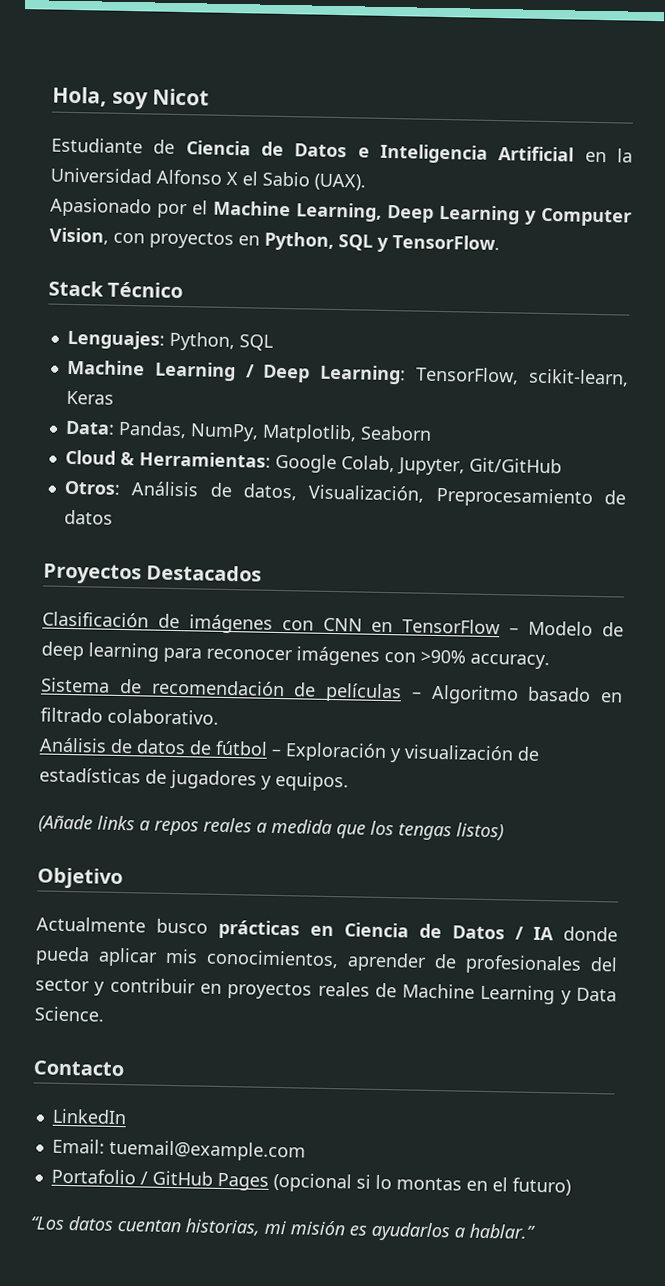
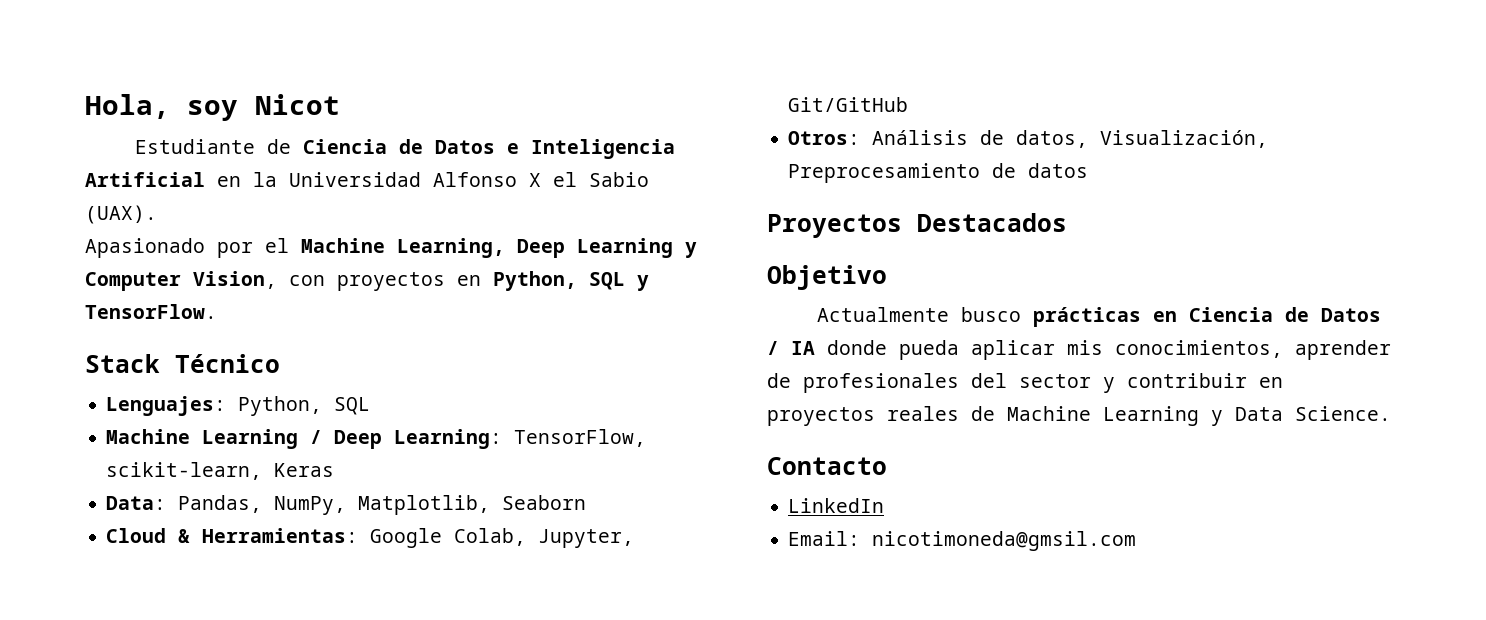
[42,611,625,637] [41,641,550,670] [41,677,623,705] [40,707,219,725] [39,737,540,763] [39,767,349,792] [38,814,504,841] // Clasificación de imágenes con CNN en TensorFlow – Modelo de deep learning para reconocer imágenes con >90% accuracy. // Sistema de recomendación de películas – Algoritmo basado en filtrado colaborativo. // Análisis de datos de fútbol – Exploración y visualización de estadísticas de jugadores y equipos. // (Añade links a repos reales a medida que los tengas listos) -> (1067, 222) none
[108,1139,306,1162] [50,1168,571,1196] [30,1216,535,1242] tuemail@example.com // Portafolio / GitHub Pages (opcional si lo montas en el futuro) // “Los datos cuentan historias, mi misión es ayudarlos a hablar.” -> [872,531,1137,551] nicotimoneda@gmsil.com

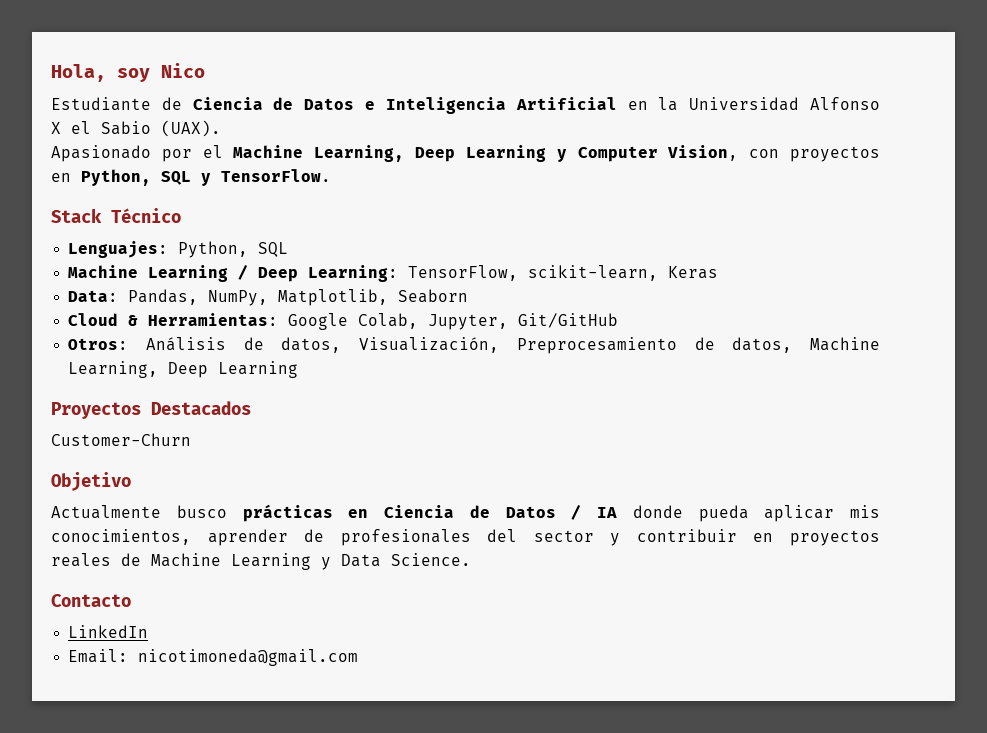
[255,94,340,115] Nicot -> [161,63,205,78] Nico
[1028,163,1089,178] datos -> [732,337,880,353] [68,361,299,378] datos, Machine Learning, Deep Learning
(1067, 222) none -> [51,433,191,446] // Customer-Churn
[872,531,1137,551] nicotimoneda@gmsil.com -> [138,649,359,666] nicotimoneda@gmail.com

